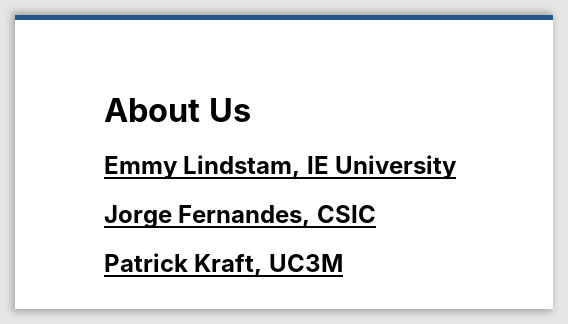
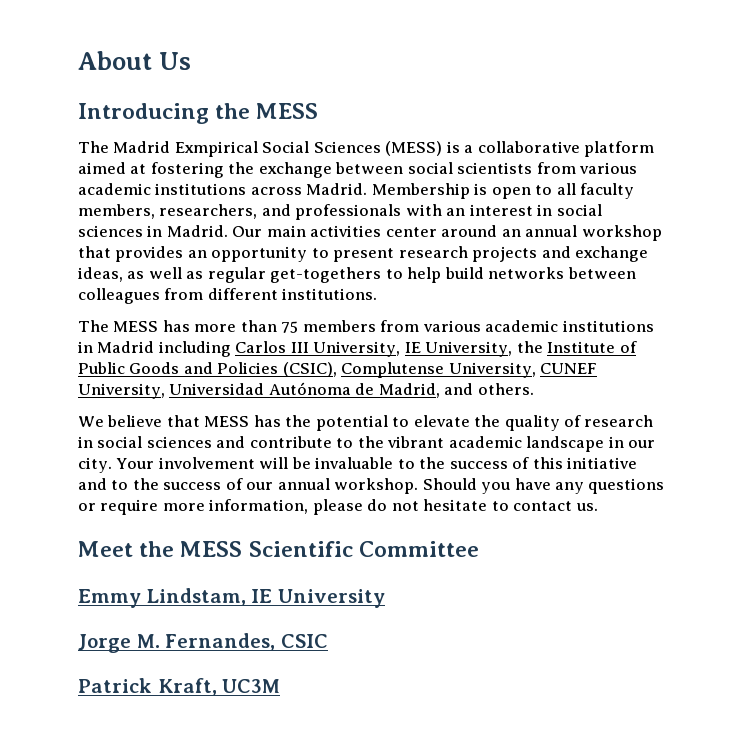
(251, 110) none -> [78,103,319,124] [78,141,655,157] [78,162,638,178] [78,183,635,199] [78,204,602,220] [78,225,662,241] [78,246,649,262] [78,267,636,283] [78,288,378,304] [78,320,654,333] [78,341,637,357] [78,362,598,378] [78,382,534,399] [78,415,654,431] [78,436,656,452] [78,457,637,473] [78,478,665,494] [78,499,598,515] [78,541,479,557] // Introducing the MESS // The Madrid Exmpirical Social Sciences (MESS) is a collaborative platform aimed at fostering the exchange between social scientists from various academic institutions across Madrid. Membership is open to all faculty members, researchers, and professionals with an interest in social sciences in Madrid. Our main activities center around an annual workshop that provides an opportunity to present research projects and exchange ideas, as well as regular get-togethers to help build networks between colleagues from different institutions. // The MESS has more than 75 members from various academic institutions in Madrid including Carlos III University, IE University, the Institute of Public Goods and Policies (CSIC), Complutense University, CUNEF University, Universidad Autónoma de Madrid, and others. // We believe that MESS has the potential to elevate the quality of research in social sciences and contribute to the vibrant academic landscape in our city. Your involvement will be invaluable to the success of this initiative and to the success of our annual workshop. Should you have any questions or require more information, please do not hesitate to contact us. // Meet the MESS Scientific Committee
(172, 216) none -> [136,634,160,648] M.

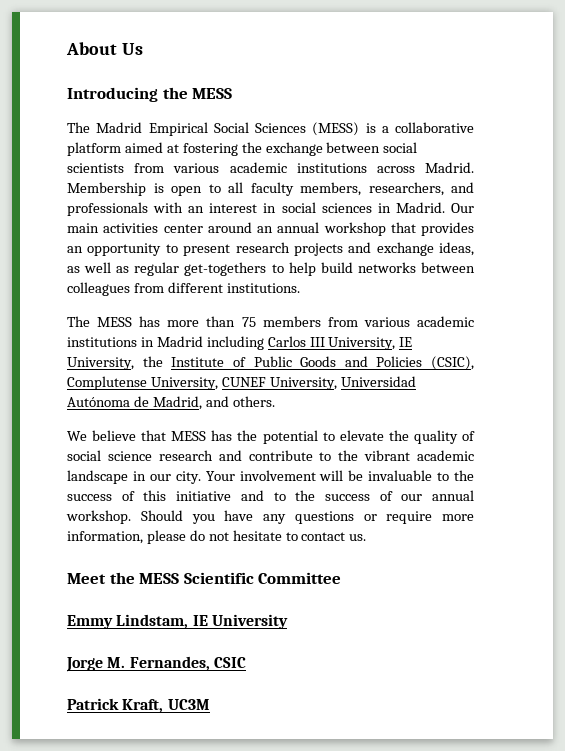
[174,141,258,157] Exmpirical -> [148,122,208,136] Empirical
[584,415,654,427] [78,436,212,448] research in social sciences -> [67,450,213,461] social science research

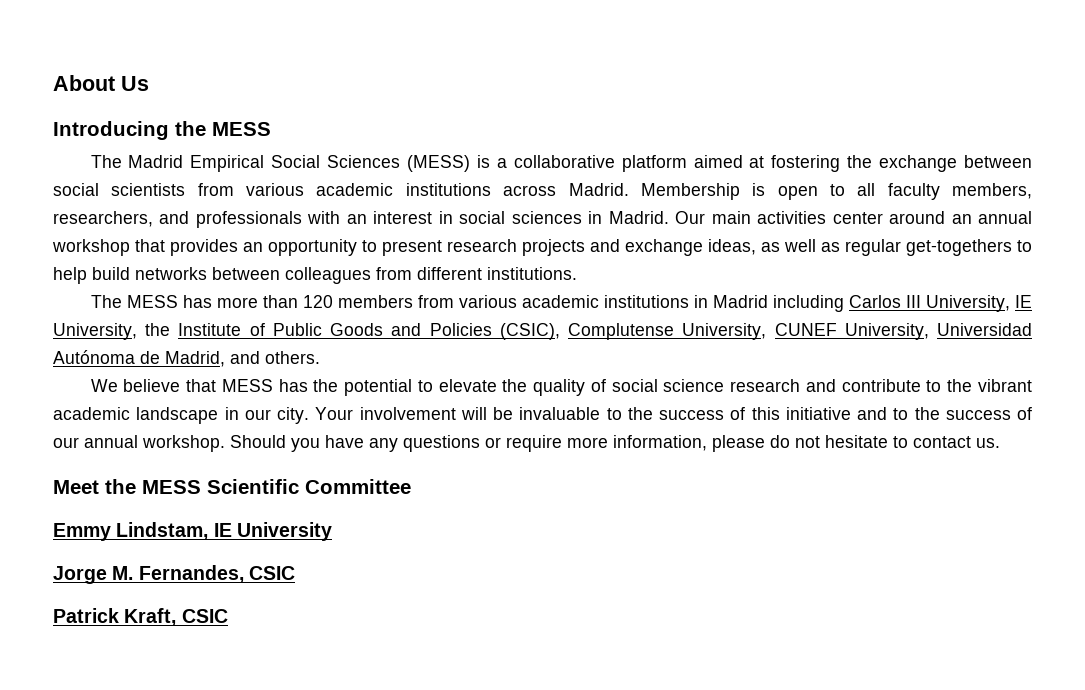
[241,317,256,327] 75 -> [302,295,333,308] 120
[167,699,210,710] UC3M -> [181,609,228,623] CSIC

